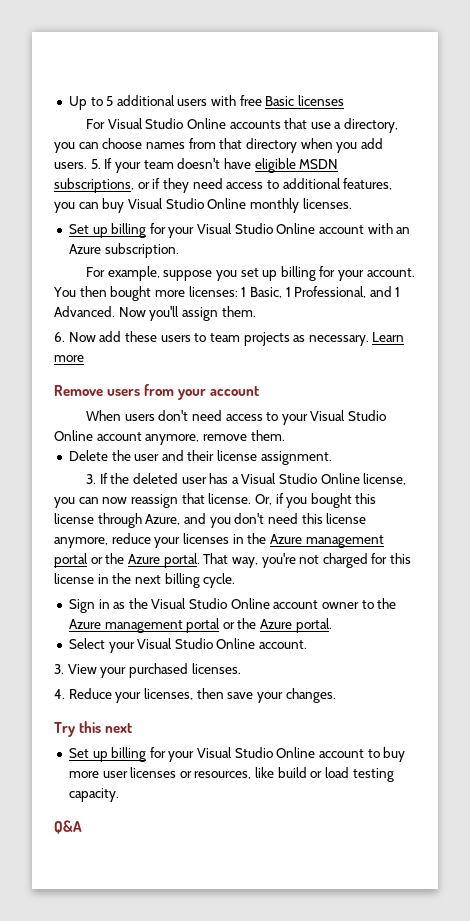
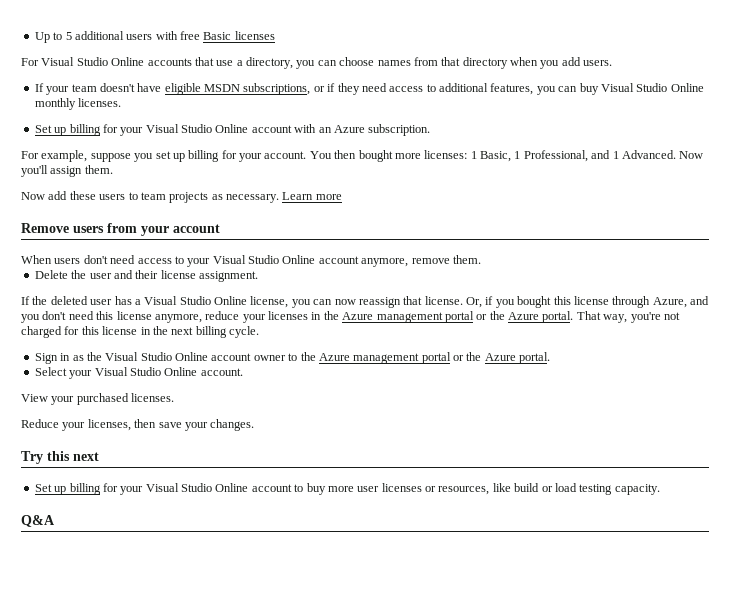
[90,159,101,169] 5. -> (613, 63) //
[54,332,65,342] 6. -> (113, 169) none
[85,474,96,484] 3. -> (258, 276) none
[54,664,64,674] 3. -> (243, 372) none
[54,689,65,699] 4. -> (175, 397) none

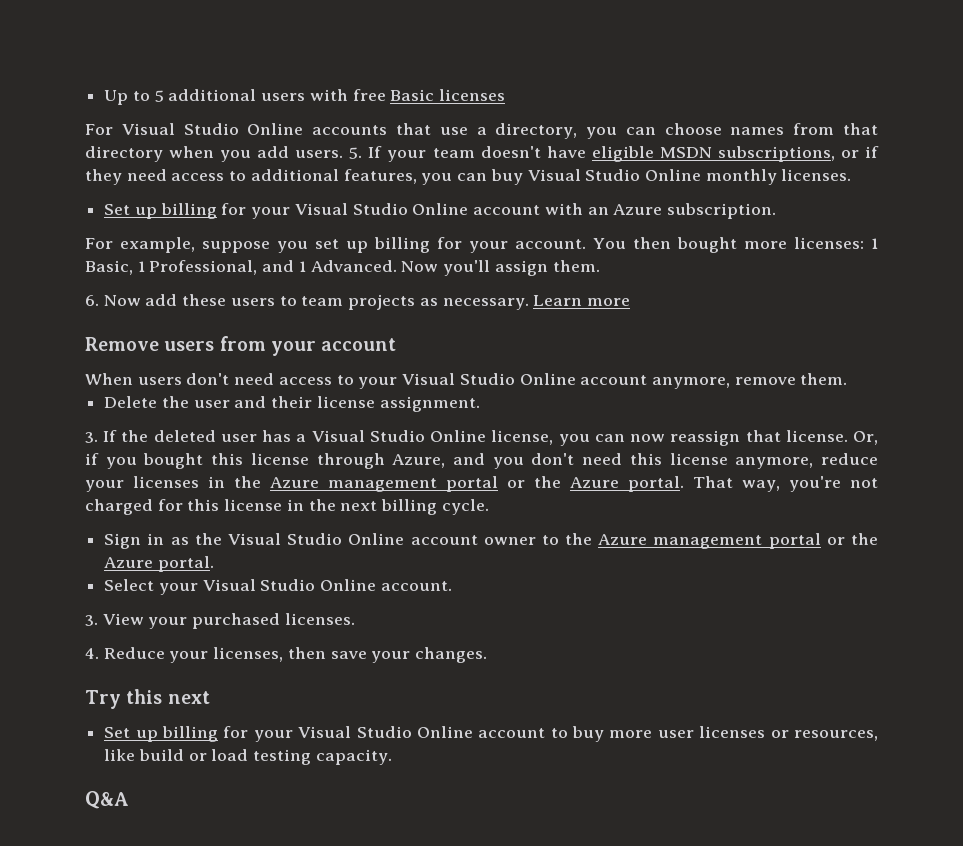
(613, 63) // -> [349,147,363,159] 5.
(113, 169) none -> [85,295,99,306] 6.
(258, 276) none -> [85,432,98,443] 3.
(243, 372) none -> [85,615,98,626] 3.
(175, 397) none -> [85,648,99,659] 4.

